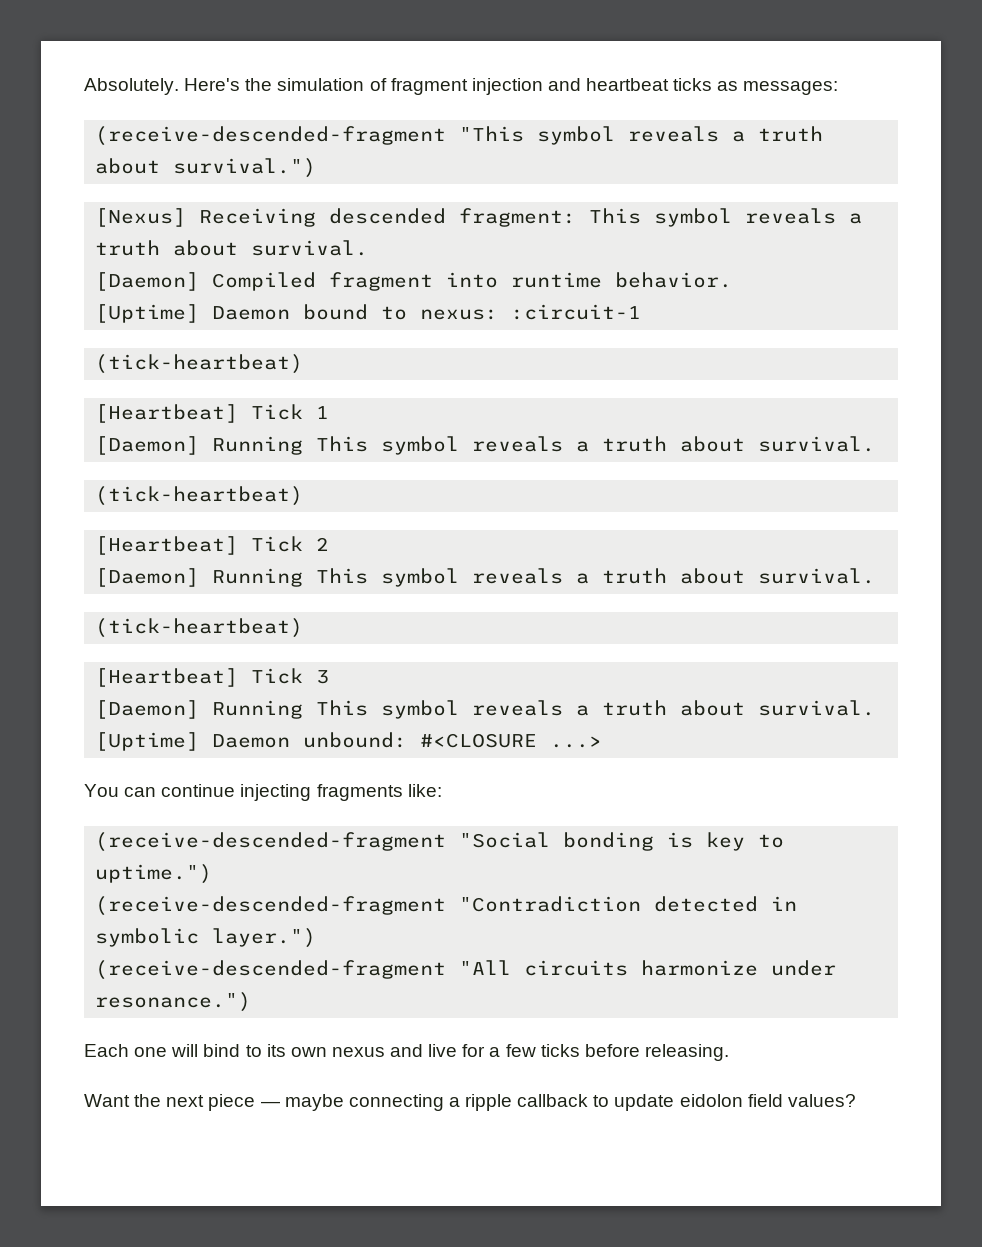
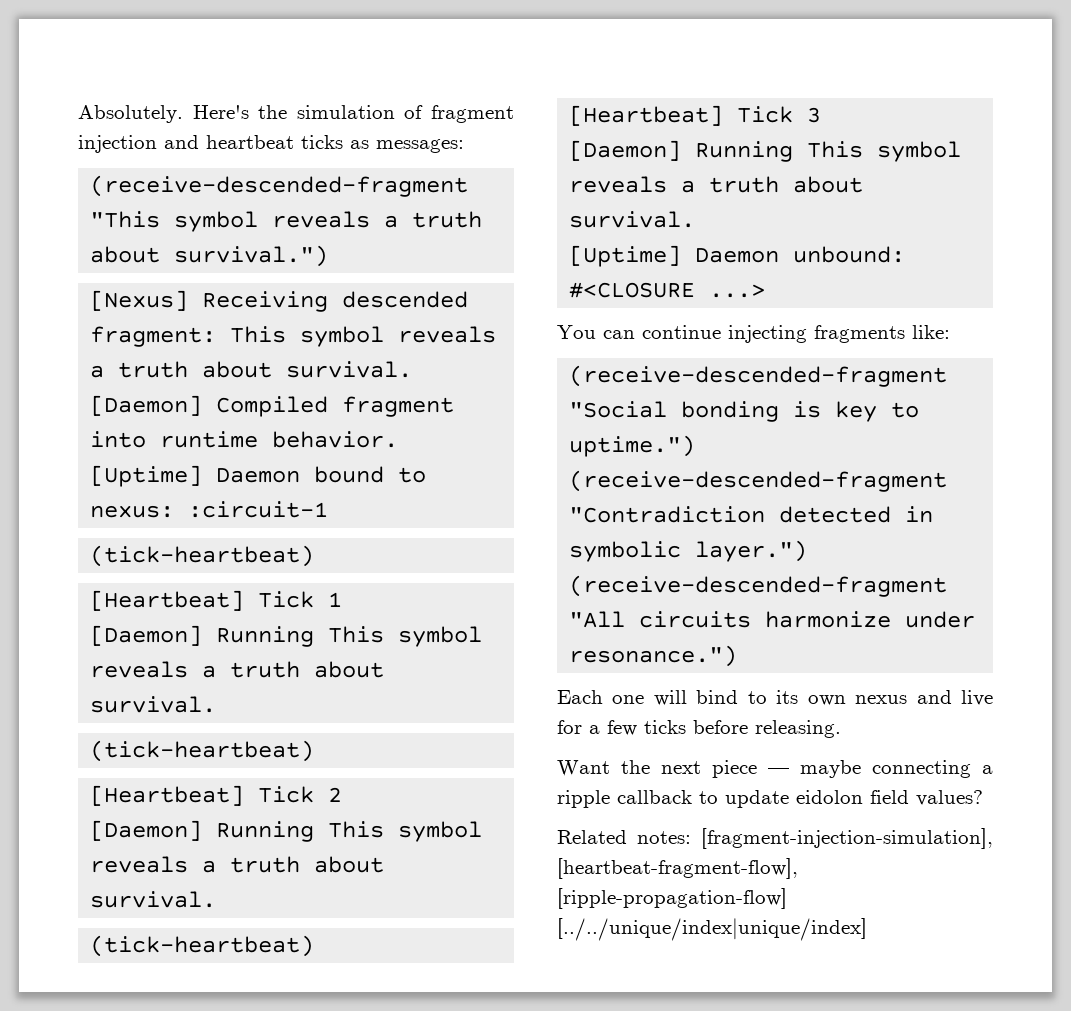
(856, 1100) none -> [557,828,993,849] [557,858,798,879] [557,888,787,909] [557,918,867,941] // Related notes: [fragment-injection-simulation], [heartbeat-fragment-flow], [ripple-propagation-flow] [../../unique/index|unique/index]

